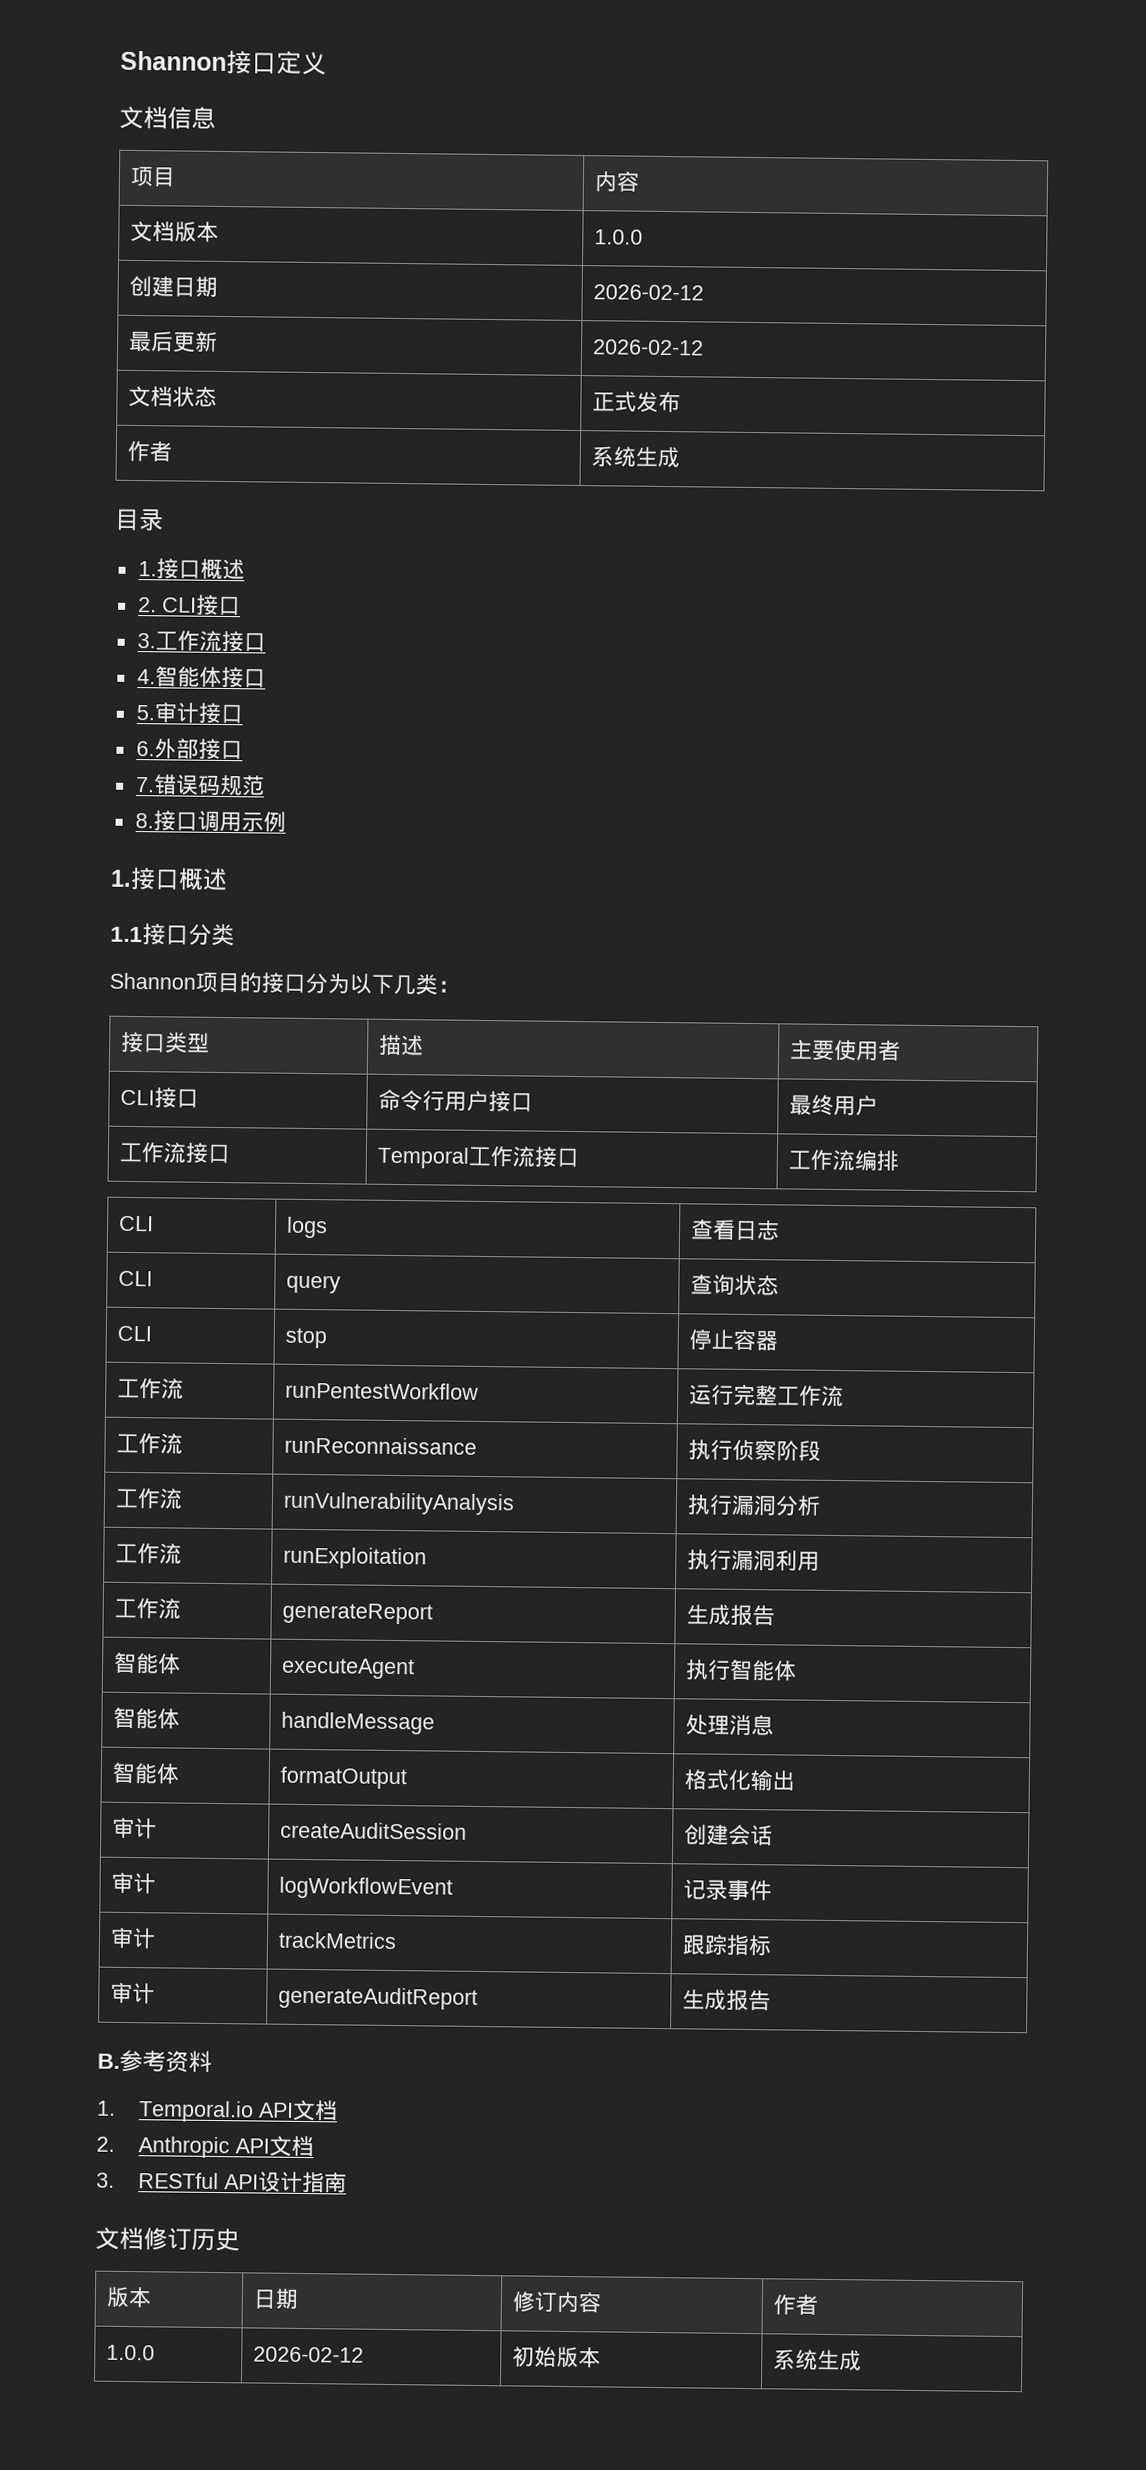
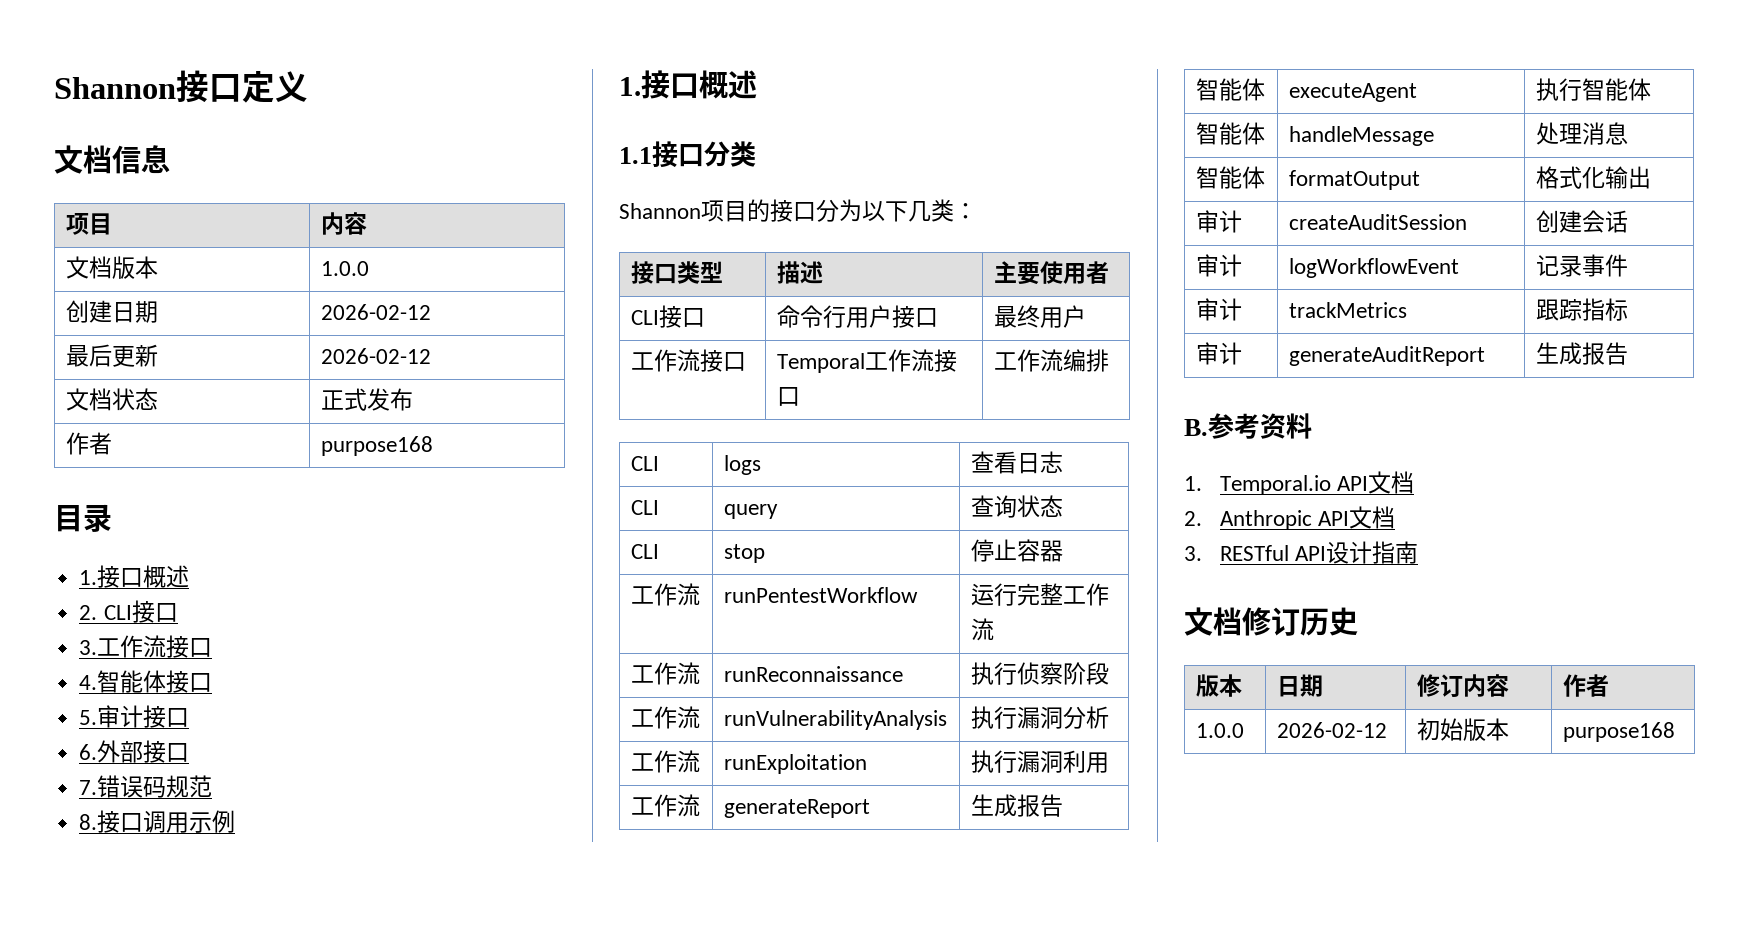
[591,446,681,468] 系统生成 -> [320,436,433,456] purpose168
[773,2349,863,2371] 系统生成 -> [1562,722,1675,742] purpose168

